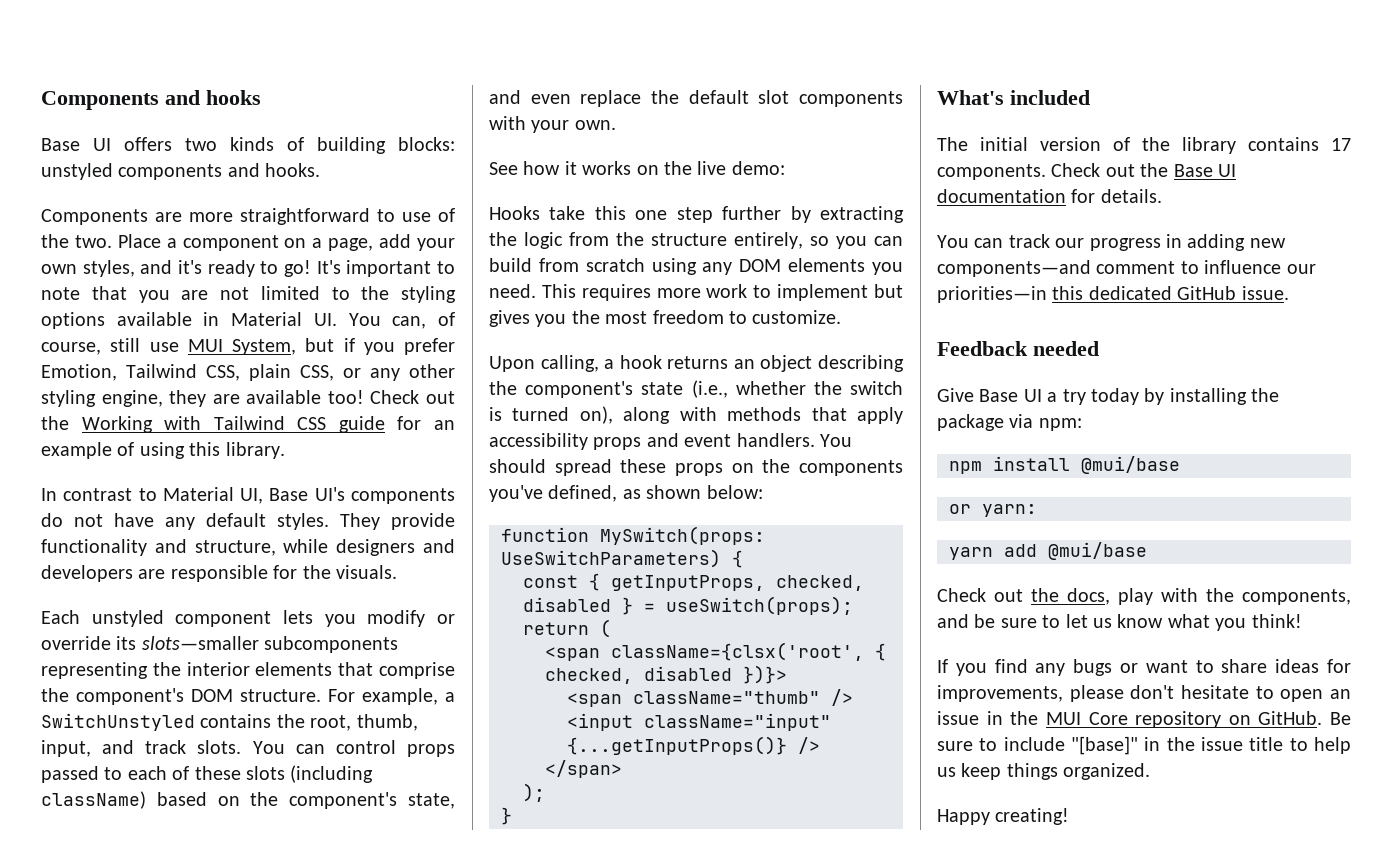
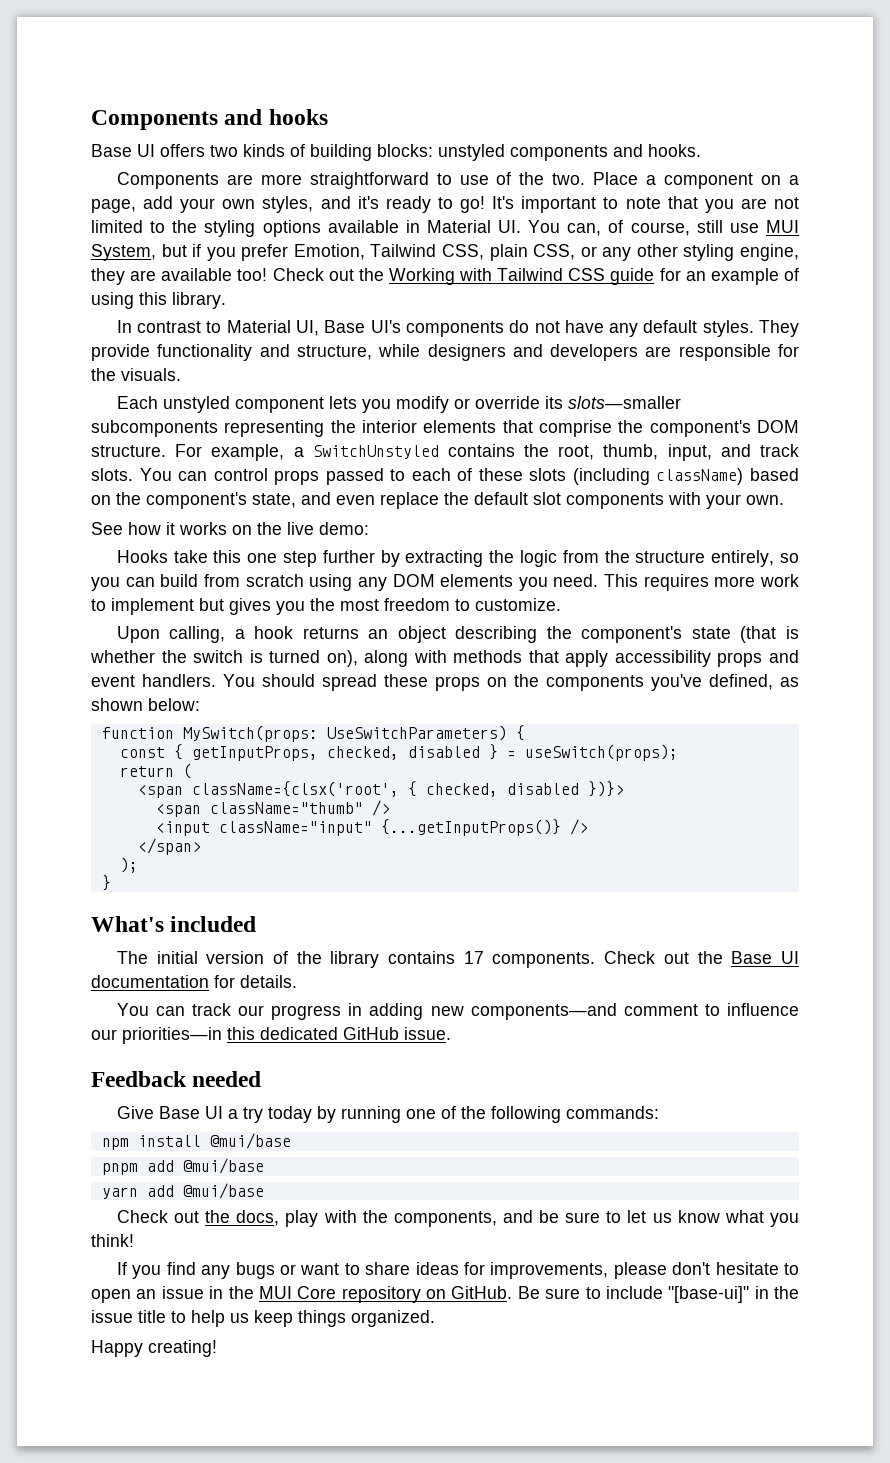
[691,380,728,398] (i.e., -> [740,626,800,643] (that is
[1169,388,1280,405] [937,414,1082,431] installing the package via npm: -> [340,1106,659,1123] running one of the following commands:
[949,504,1037,517] or yarn: -> [101,1158,264,1175] pnpm add @mui/base
[1071,736,1138,755] "[base]" -> [668,1286,750,1303] "[base-ui]"

